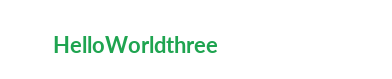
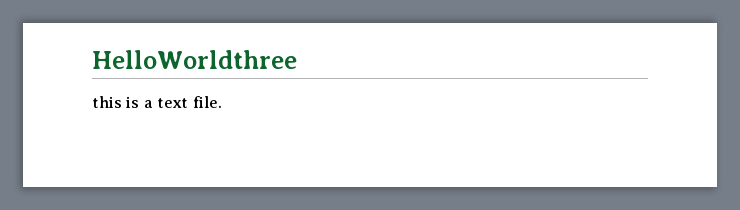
(218, 44) none -> [92,96,222,108] // this is a text file.

